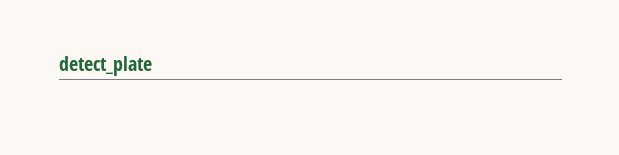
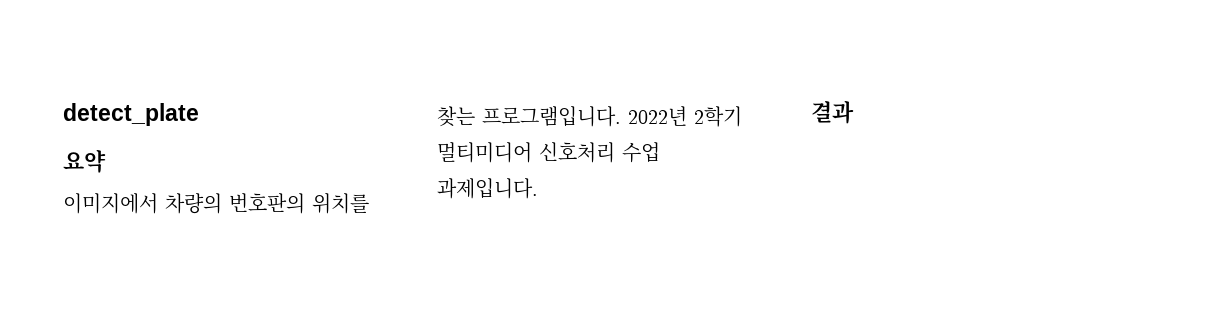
(152, 66) none -> [63,150,106,173] [63,193,369,214] [437,106,742,127] [437,142,660,163] [437,178,538,199] [811,101,854,124] // 요약 // 이미지에서 차량의 번호판의 위치를 찾는 프로그램입니다. 2022년 2학기 멀티미디어 신호처리 수업 과제입니다. // 결과

